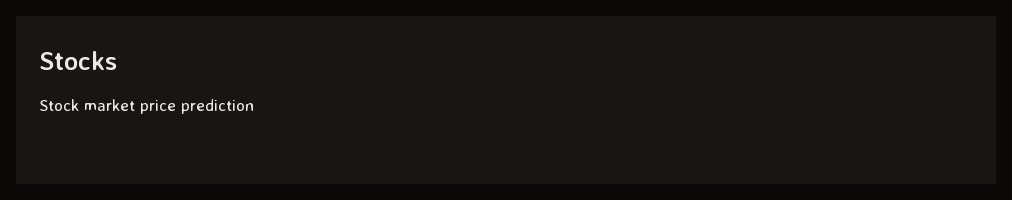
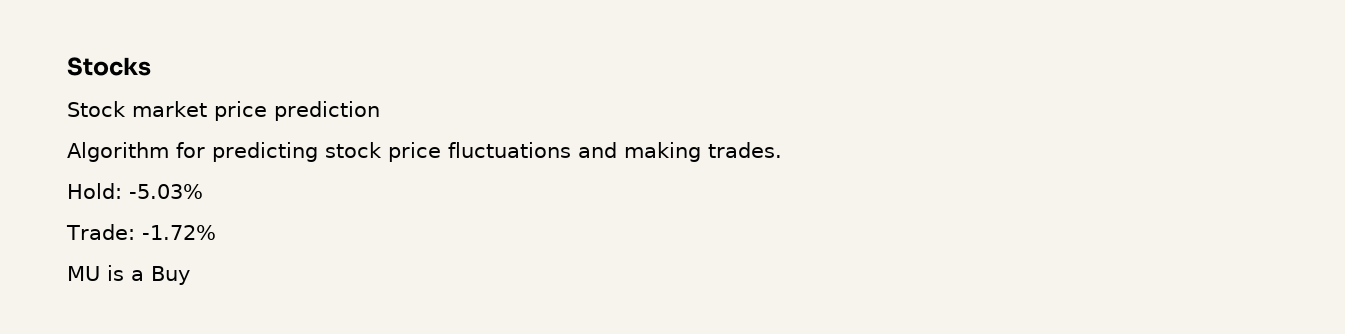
(254, 106) none -> [67,142,782,162] [67,183,203,199] [66,224,216,240] [67,265,190,285] // Algorithm for predicting stock price fluctuations and making trades. // Hold: -5.03% // Trade: -1.72% // MU is a Buy

